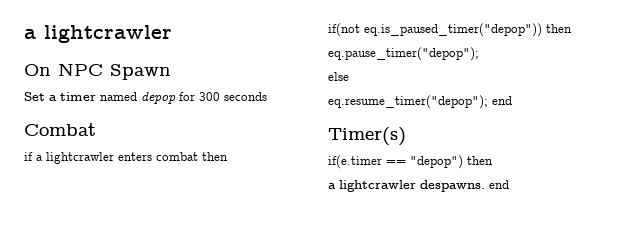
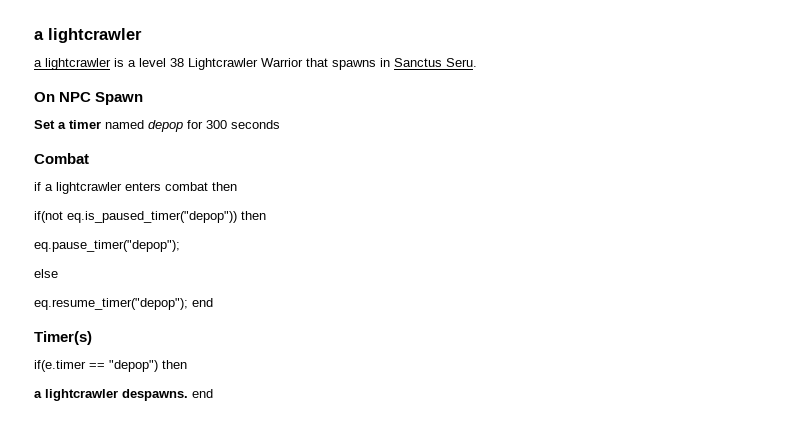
[24,25,172,43] a lightcrawler -> [34,28,142,43] [34,58,477,70] a lightcrawler // a lightcrawler is a level 38 Lightcrawler Warrior that spawns in Sanctus Seru.

